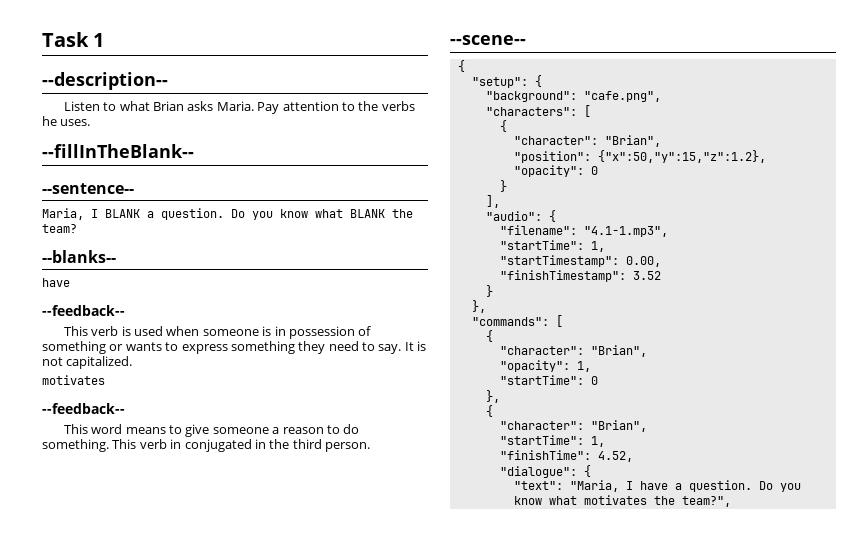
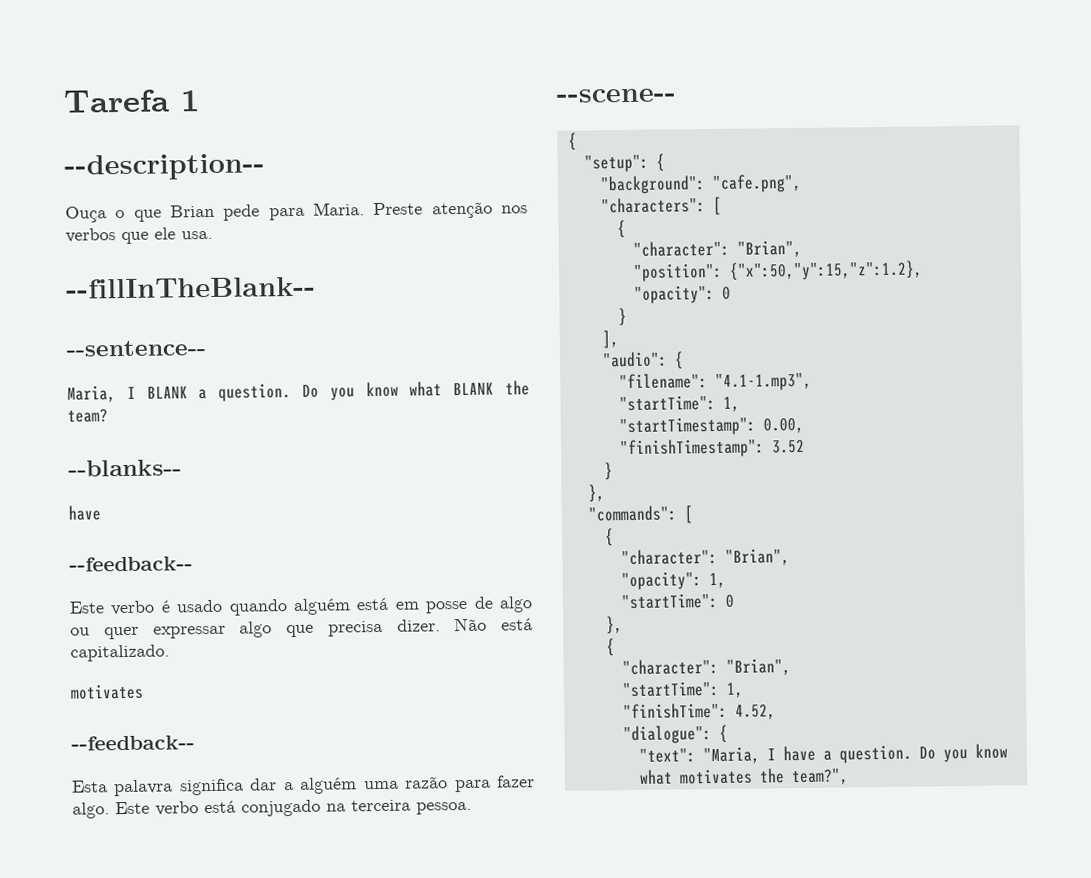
[42,32,89,47] Task -> [63,89,170,113] Tarefa
[63,101,415,114] [42,116,91,126] Listen to what Brian asks Maria. Pay attention to the verbs he uses. -> [65,201,528,223] [65,227,213,245] Ouça o que Brian pede para Maria. Preste atenção nos verbos que ele usa.
[63,326,372,339] [42,341,427,354] [42,356,133,369] [42,375,105,385] [42,403,125,414] [63,424,360,437] [42,439,370,452] This verb is used when someone is in possession of something or wants to express something they need to say. It is not capitalized. // motivates // --feedback-- // This word means to give someone a reason to do something. This verb in conjugated in the third person. -> [69,596,533,616] [70,617,533,640] [70,644,170,662] [70,683,144,700] [71,735,195,751] [72,775,536,797] [72,799,472,819] Este verbo é usado quando alguém está em posse de algo ou quer expressar algo que precisa dizer. Não está capitalizado. // motivates // --feedback-- // Esta palavra significa dar a alguém uma razão para fazer algo. Este verbo está conjugado na terceira pessoa.

